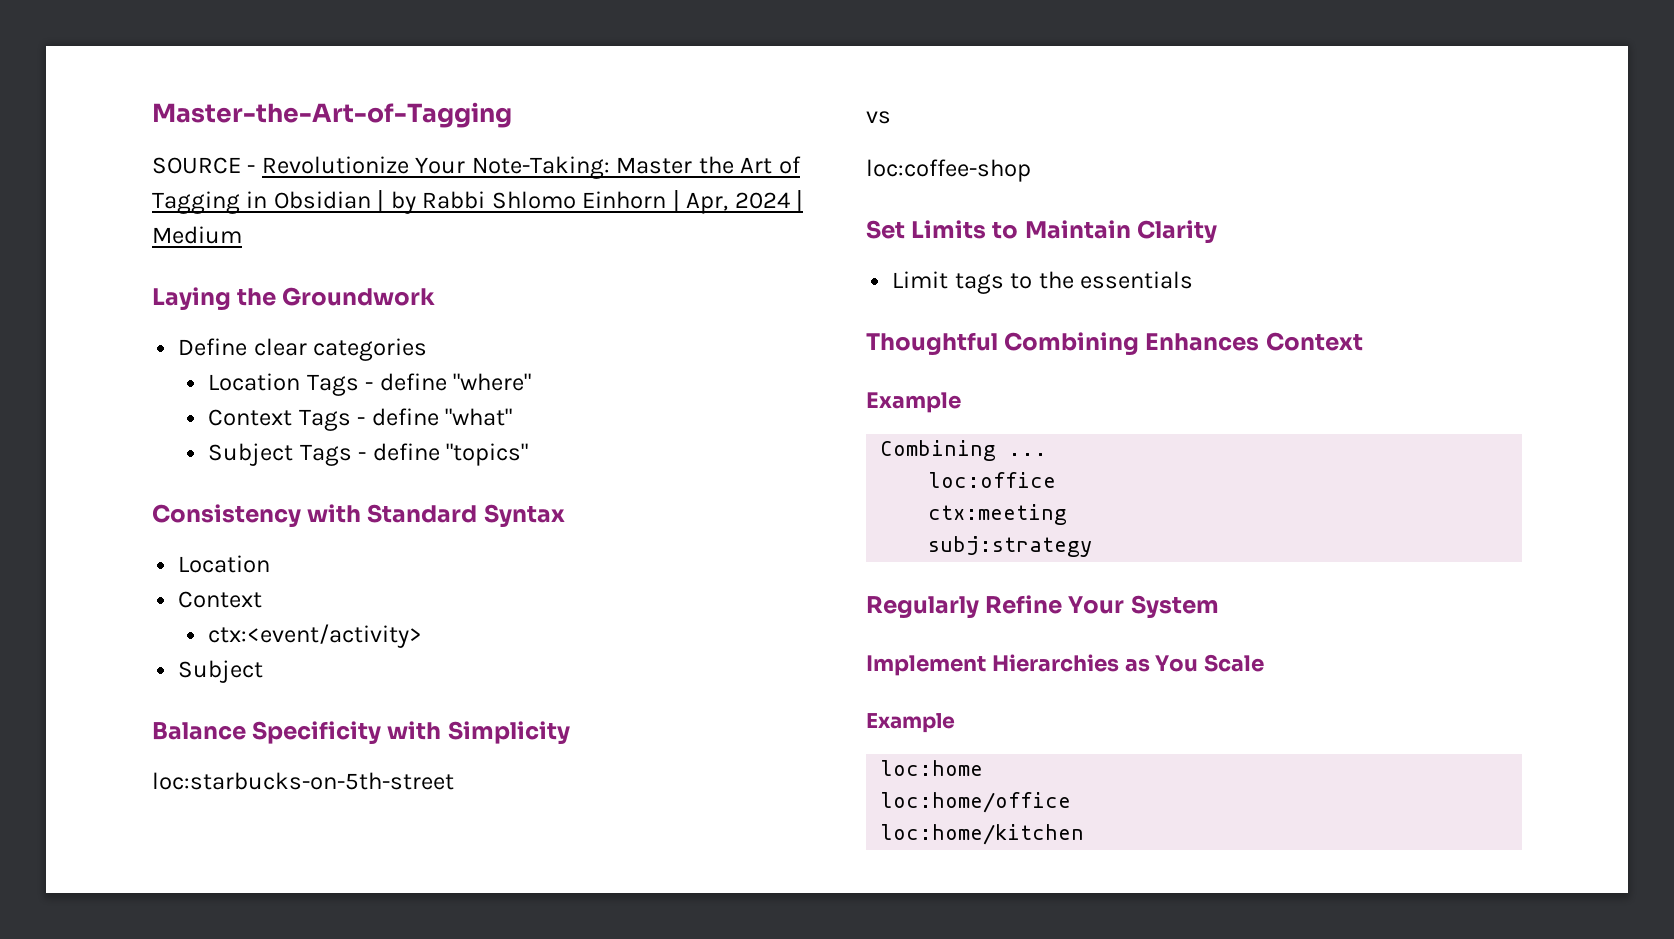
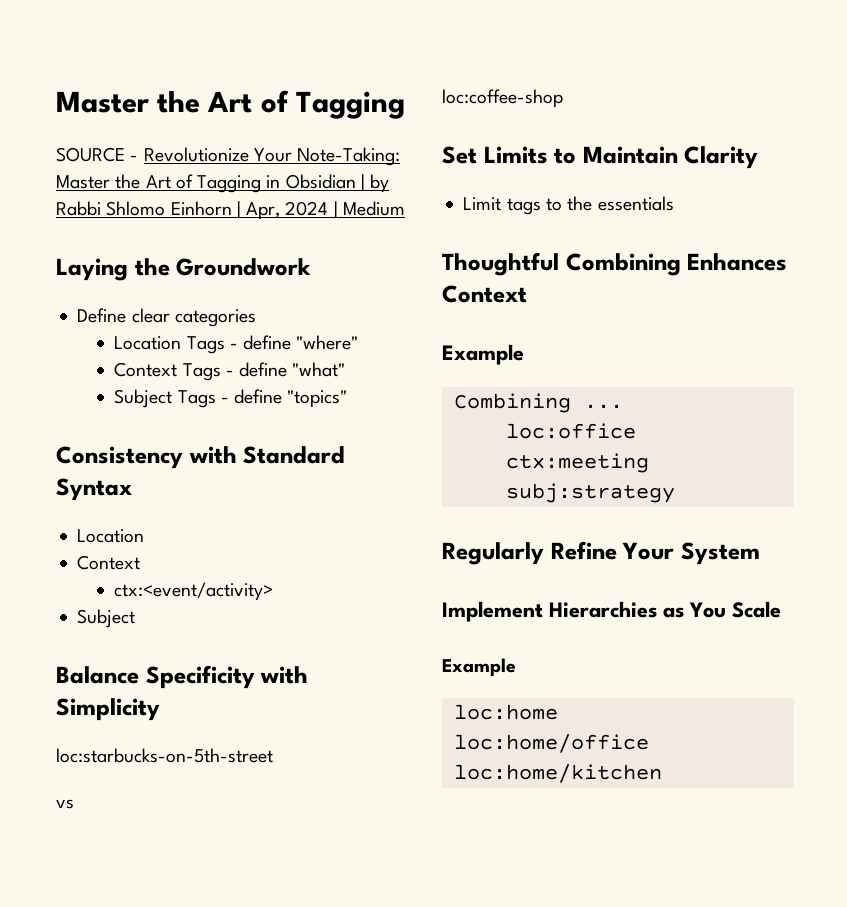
[152,102,512,128] Master-the-Art-of-Tagging -> [56,90,405,119] Master the Art of Tagging

